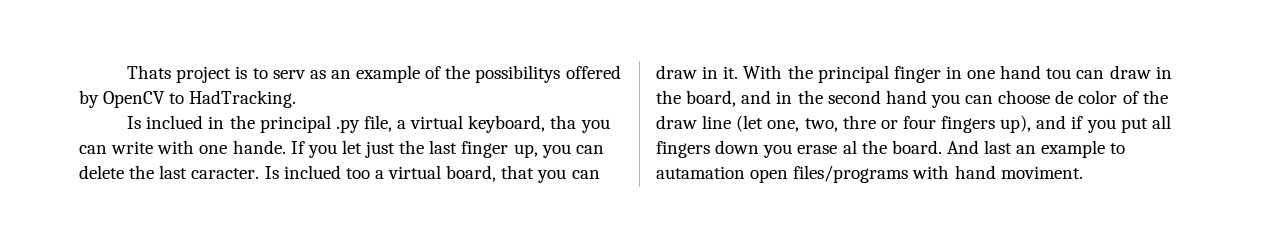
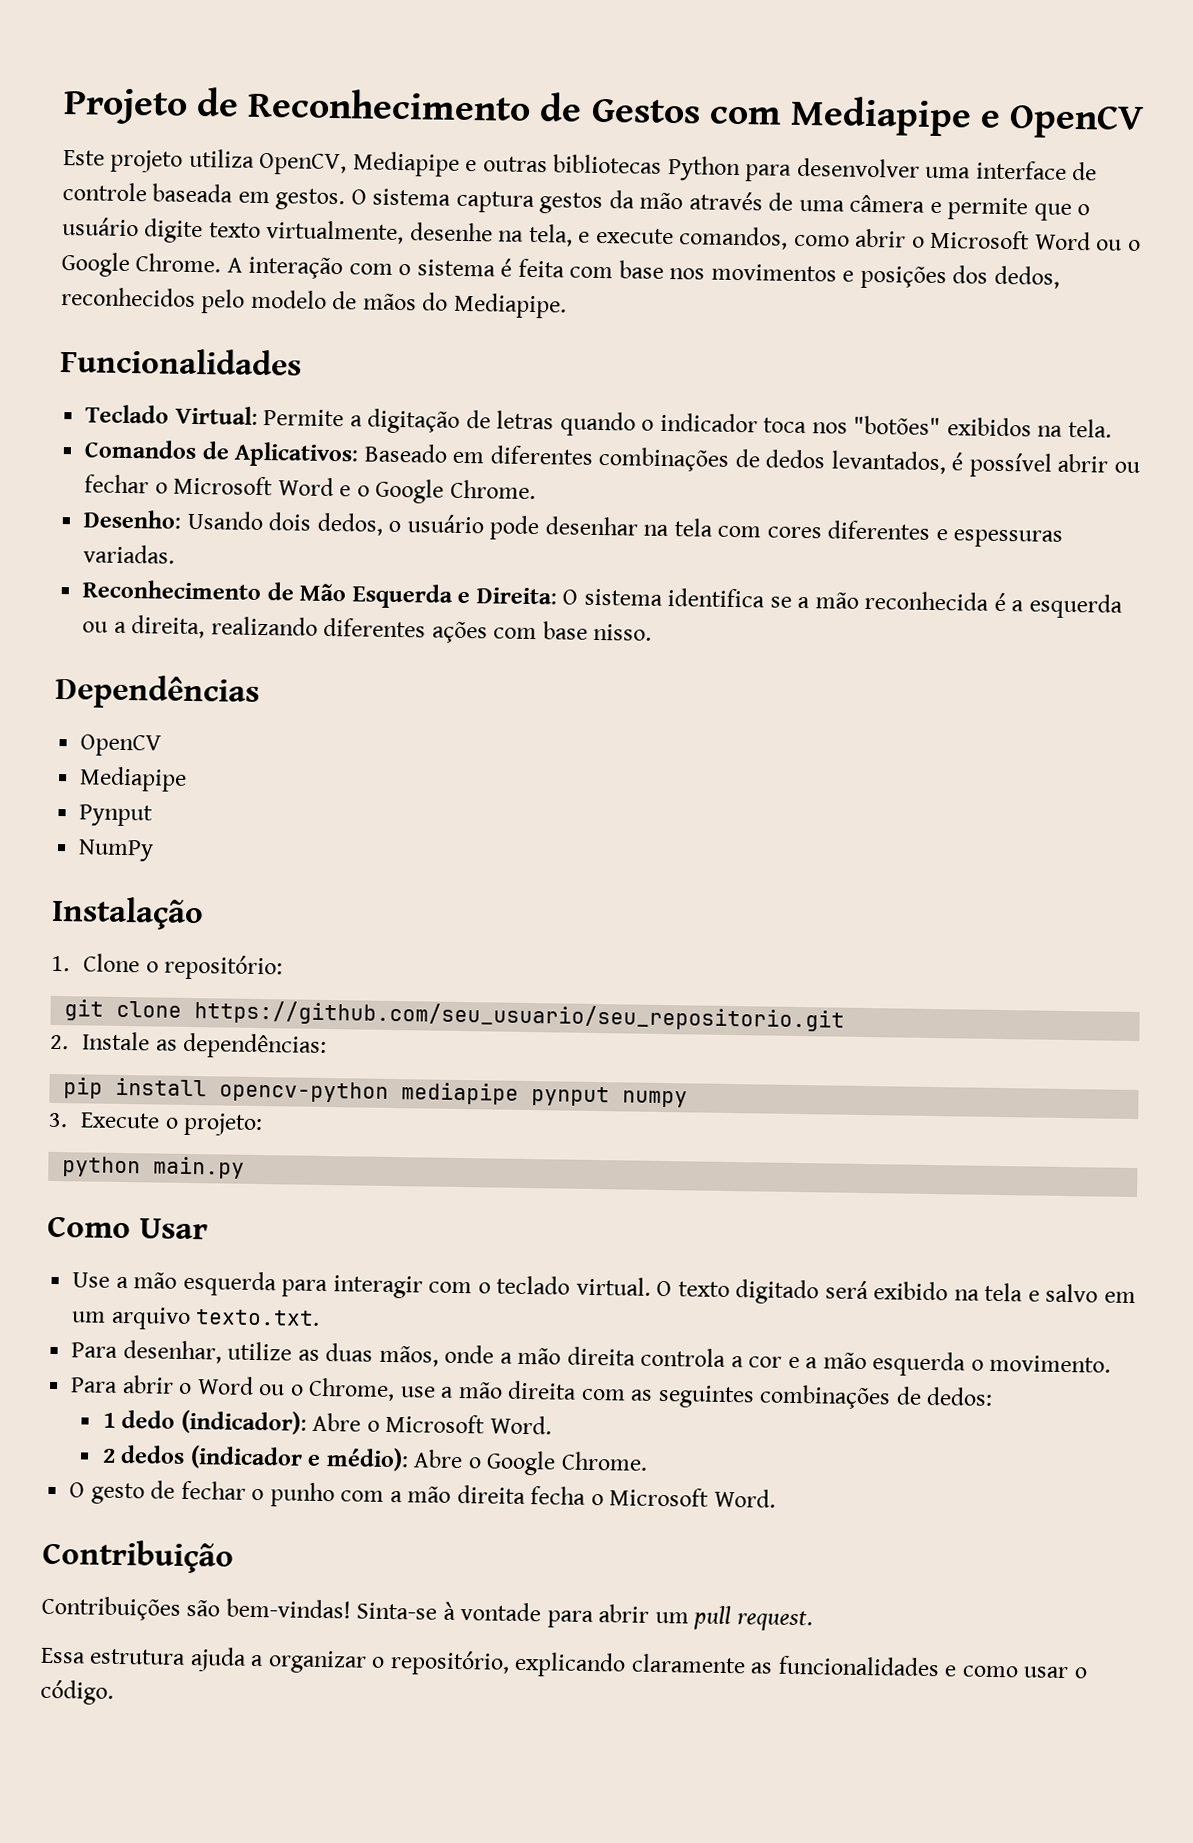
[127,65,621,83] [79,90,297,108] [127,115,610,133] [79,140,604,158] [79,165,600,183] [656,65,1172,83] [656,90,1168,108] [656,115,1171,133] [656,140,1126,158] [656,165,1083,183] Thats project is to serv as an example of the possibilitys offered by OpenCV to HadTracking. // Is inclued in the principal .py file, a virtual keyboard, tha you can write with one hande. If you let just the last finger up, you can delete the last caracter. Is inclued too a virtual board, that you can draw in it. With the principal finger in one hand tou can draw in the board, and in the second hand you can choose de color of the draw line (let one, two, thre or four fingers up), and if you put all fingers down you erase al the board. And last an example to autamation open files/programs with hand moviment. -> [63,86,1144,140] [63,148,1098,182] [62,182,1091,221] [62,216,1141,251] [61,251,1060,290] [61,286,567,319] [60,346,302,376] [85,404,1112,438] [84,439,1140,478] [84,474,536,504] [83,509,1064,548] [83,544,176,564] [82,579,1123,619] [82,615,653,644] [55,673,260,710] [80,734,163,757] [79,766,188,792] [79,804,154,827] [78,839,155,862] [51,895,204,931] [51,953,284,981] [64,999,846,1032] [50,1031,328,1060] [63,1077,689,1108] [48,1112,264,1137] [62,1156,246,1179] [47,1215,208,1240] [72,1270,1136,1305] [71,1306,321,1331] [71,1340,1112,1377] [70,1375,994,1410] [102,1409,552,1435] [101,1445,648,1476] [69,1480,776,1508] [42,1538,234,1574] [41,1595,813,1632] [40,1647,1087,1679] [40,1679,114,1705] Projeto de Reconhecimento de Gestos com Mediapipe e OpenCV // Este projeto utiliza OpenCV, Mediapipe e outras bibliotecas Python para desenvolver uma interface de controle baseada em gestos. O sistema captura gestos da mão através de uma câmera e permite que o usuário digite texto virtualmente, desenhe na tela, e execute comandos, como abrir o Microsoft Word ou o Google Chrome. A interação com o sistema é feita com base nos movimentos e posições dos dedos, reconhecidos pelo modelo de mãos do Mediapipe. // Funcionalidades // Teclado Virtual: Permite a digitação de letras quando o indicador toca nos "botões" exibidos na tela. // Comandos de Aplicativos: Baseado em diferentes combinações de dedos levantados, é possível abrir ou fechar o Microsoft Word e o Google Chrome. // Desenho: Usando dois dedos, o usuário pode desenhar na tela com cores diferentes e espessuras variadas. // Reconhecimento de Mão Esquerda e Direita: O sistema identifica se a mão reconhecida é a esquerda ou a direita, realizando diferentes ações com base nisso. // Dependências // OpenCV // Mediapipe // Pynput // NumPy // Instalação // 1. Clone o repositório: // git clone https://github.com/seu_usuario/seu_repositorio.git // 2. Instale as dependências: // pip install opencv-python mediapipe pynput numpy // 3. Execute o projeto: // python main.py // Como Usar // Use a mão esquerda para interagir com o teclado virtual. O texto digitado será exibido na tela e salvo em um arquivo texto.txt. // Para desenhar, utilize as duas mãos, onde a mão direita controla a cor e a mão esquerda o movimento. // Para abrir o Word ou o Chrome, use a mão direita com as seguintes combinações de dedos: // 1 dedo (indicador): Abre o Microsoft Word. // 2 dedos (indicador e médio): Abre o Google Chrome. // O gesto de fechar o punho com a mão direita fecha o Microsoft Word. // Contribuição // Contribuições são bem-vindas! Sinta-se à vontade para abrir um pull request. // Essa estrutura ajuda a organizar o repositório, explicando claramente as funcionalidades e como usar o código.

